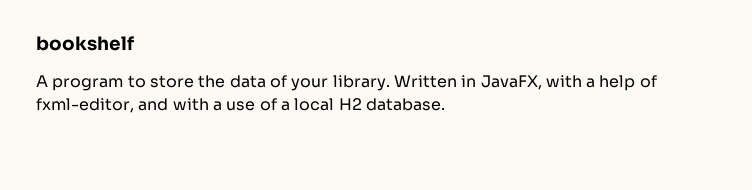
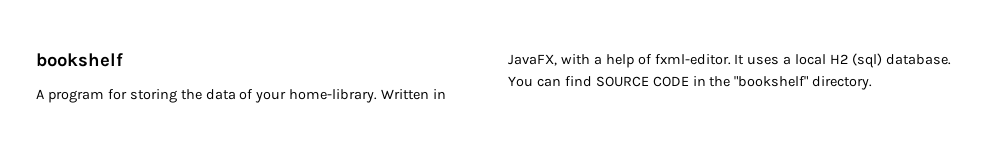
[127,75,194,88] to store -> [107,89,177,103] for storing
[332,75,390,91] library. -> [289,89,378,103] home-library.
[36,98,445,113] fxml-editor, and with a use of a local H2 database. -> [654,53,951,68] [508,76,873,90] fxml-editor. It uses a local H2 (sql) database. You can find SOURCE CODE in the "bookshelf" directory.

